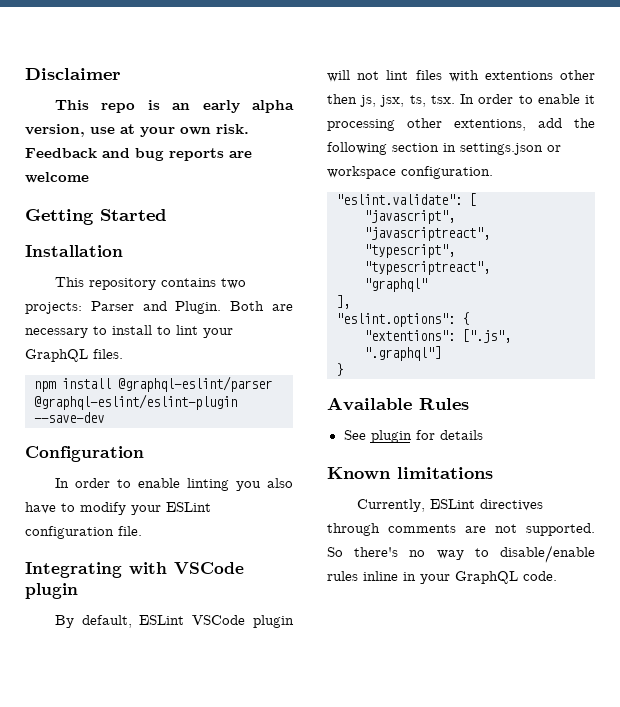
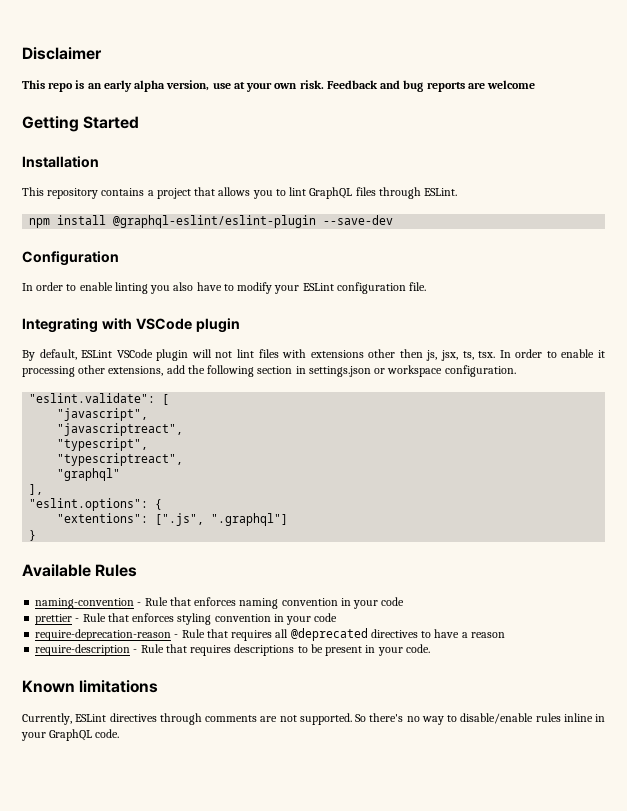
[220,278,246,289] [25,301,293,314] [25,325,233,338] [25,349,123,362] two projects: Parser and Plugin. Both are necessary to install to lint your GraphQL files. -> [147,187,458,199] a project that allows you to lint GraphQL files through ESLint.
[118,376,272,392] @graphql-eslint/parser -> (107, 220) none
[484,71,553,80] extentions -> [310,350,364,358] extensions
[454,119,526,131] extentions, -> [108,366,164,376] extensions,
[343,430,483,443] See plugin for details -> [35,597,405,609] [35,613,338,625] [35,628,505,641] [35,644,430,656] naming-convention - Rule that enforces naming convention in your code // prettier - Rule that enforces styling convention in your code // require-deprecation-reason - Rule that requires all @deprecated directives to have a reason // require-description - Rule that requires descriptions to be present in your code.

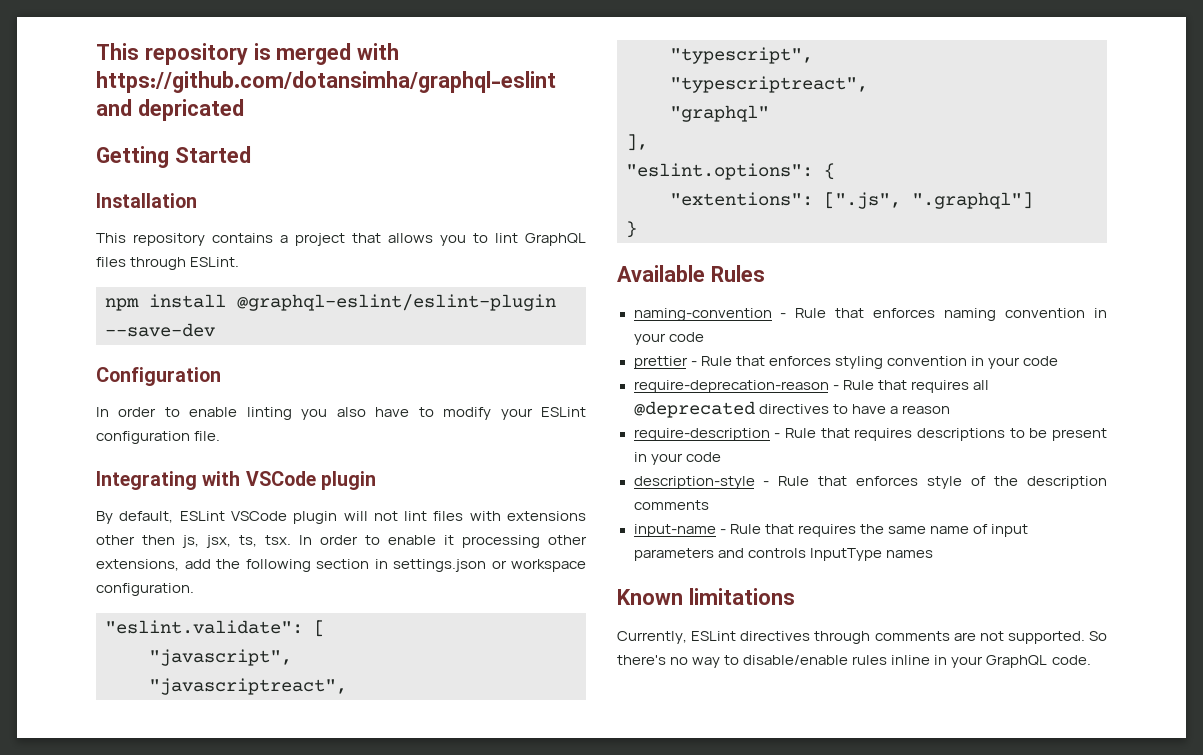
[22,47,102,60] [22,80,536,92] Disclaimer // This repo is an early alpha version, use at your own risk. Feedback and bug reports are welcome -> [96,43,400,65] [96,71,556,93] [96,99,244,121] This repository is merged with https://github.com/dotansimha/graphql-eslint and depricated
[405,644,430,653] code. -> [685,452,721,462] [633,476,1107,489] [633,500,709,510] [633,524,1028,537] [633,548,933,561] code // description-style - Rule that enforces style of the description comments // input-name - Rule that requires the same name of input parameters and controls InputType names

